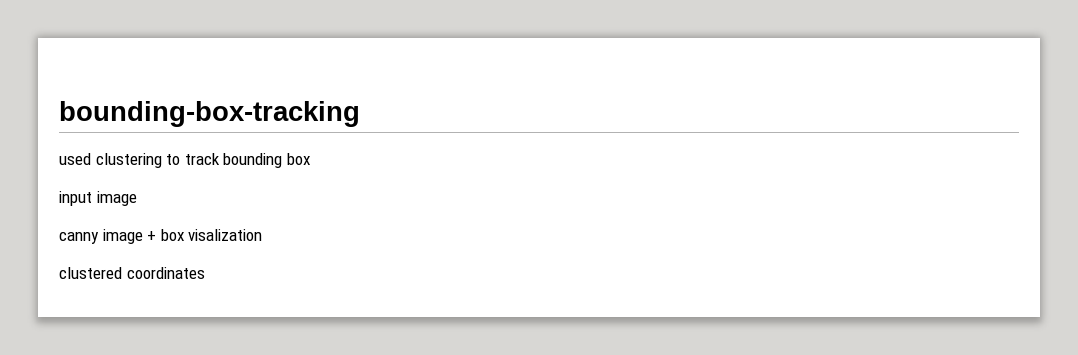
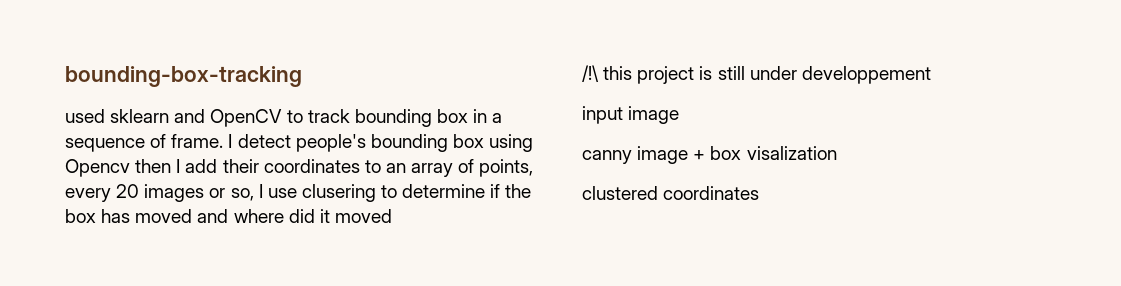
[95,153,162,168] clustering -> [110,109,283,127] sklearn and OpenCV
(310, 159) none -> [473,109,503,123] [65,134,534,152] [65,159,534,177] [65,184,532,202] [65,209,392,223] [582,65,931,84] in a sequence of frame. I detect people's bounding box using Opencv then I add their coordinates to an array of points, every 20 images or so, I use clusering to determine if the box has moved and where did it moved // /!\ this project is still under developpement

